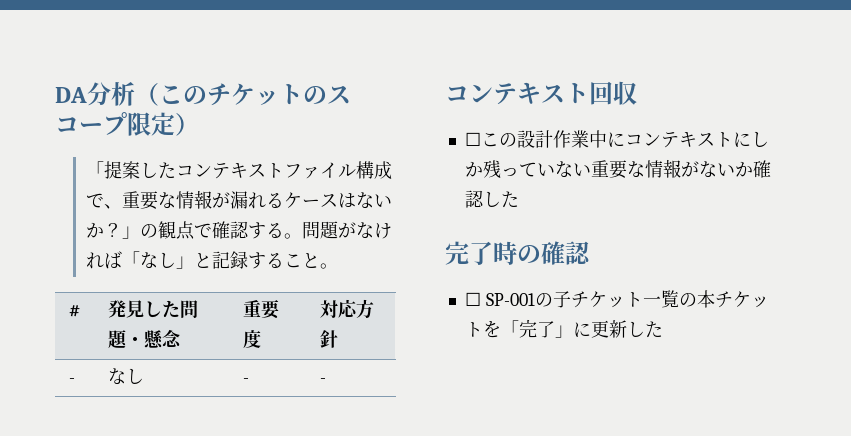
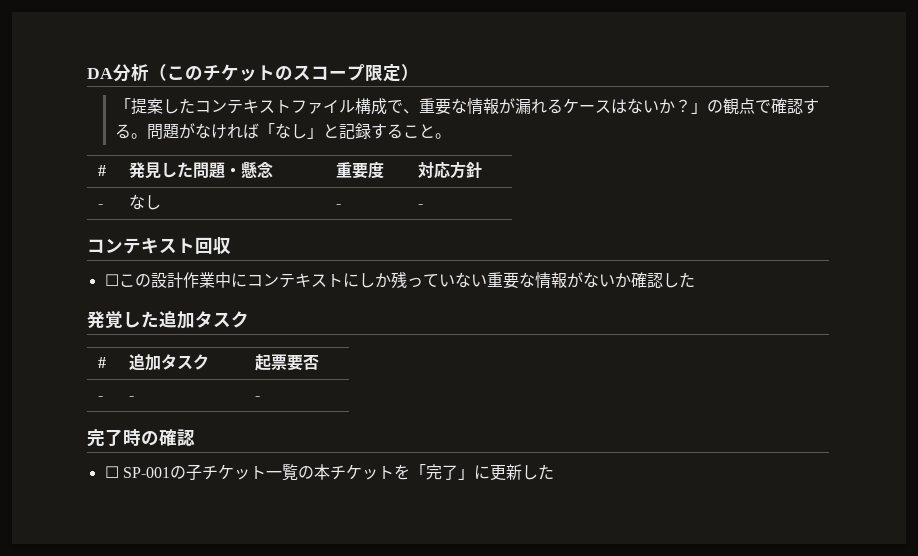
(519, 199) none -> [87,311,249,329] [98,357,107,368] [129,354,210,371] [255,354,320,371] [98,396,104,400] [129,396,135,400] [255,396,261,400] // 発覚した追加タスク // # | 追加タスク | 起票要否 // - | - | -

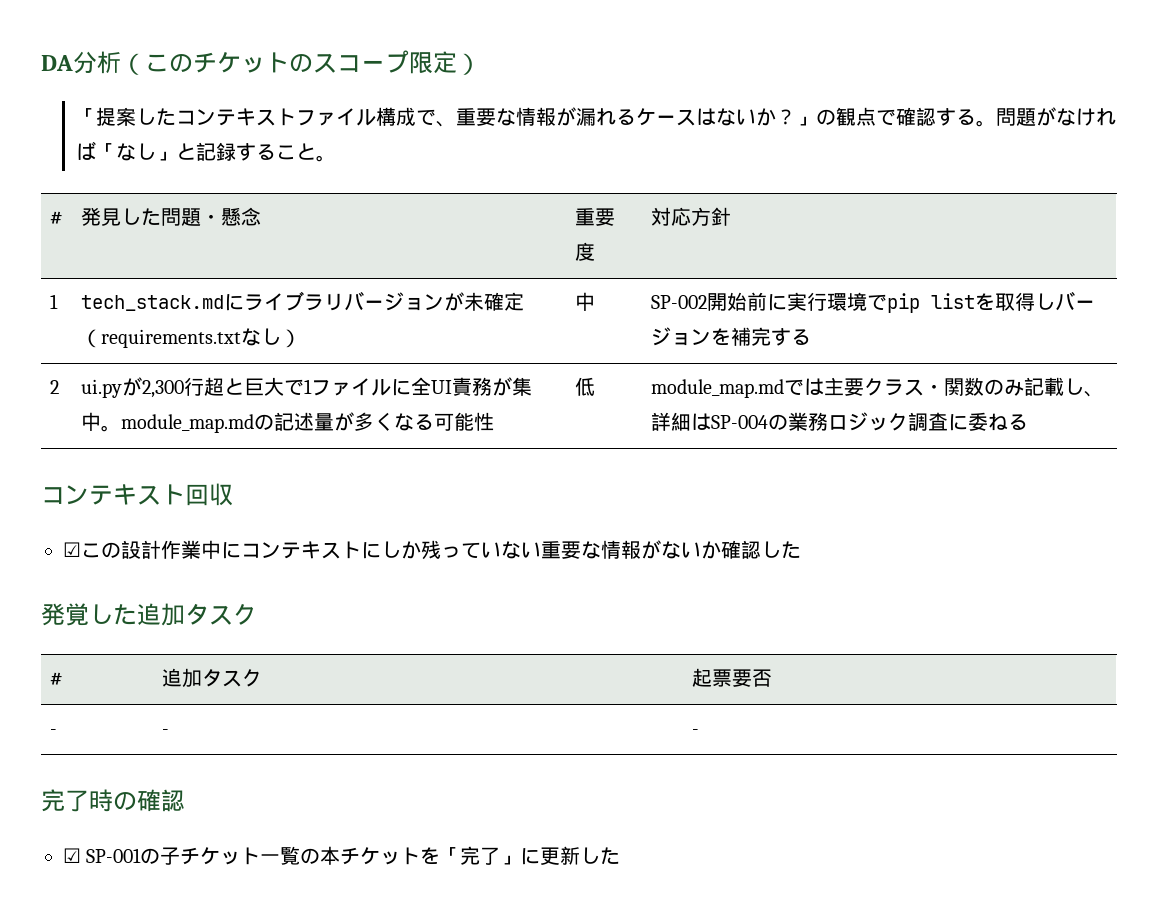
[98,204,104,208] [129,194,162,210] [336,204,342,208] [418,204,424,208] - | なし | - | - -> [50,294,59,309] [81,291,525,311] [81,328,302,348] [575,292,596,311] [651,291,1096,313] [651,327,812,346] [50,380,60,394] [81,377,533,398] [81,412,495,433] [575,377,596,396] [651,377,1105,398] [651,412,1029,431] 1 | tech_stack.mdにライブラリバージョンが未確定（requirements.txtなし） | 中 | SP-002開始前に実行環境でpip listを取得しバージョンを補完する // 2 | ui.pyが2,300行超と巨大で1ファイルに全UI責務が集中。module_map.mdの記述量が多くなる可能性 | 低 | module_map.mdでは主要クラス・関数のみ記載し、詳細はSP-004の業務ロジック調査に委ねる
[104,274,119,286] ☐ -> [63,542,81,557] ☑
[104,466,119,478] ☐ -> [63,848,81,863] ☑

